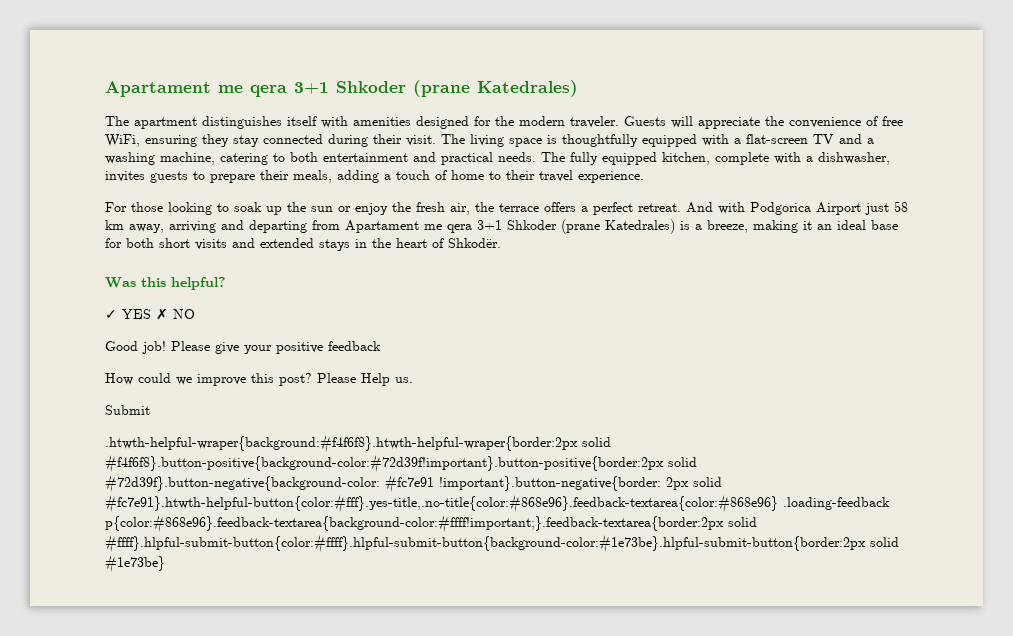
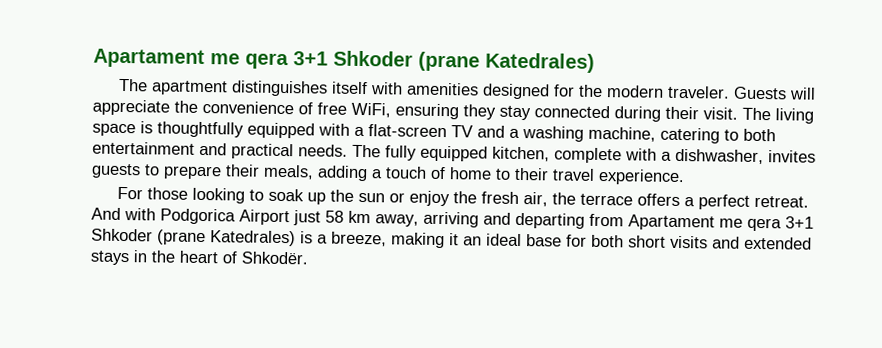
[105,277,226,290] [105,308,195,320] [105,341,381,354] [105,373,413,386] [105,405,150,415] [105,435,611,453] [105,455,697,473] [105,475,722,493] [105,495,890,513] [105,515,757,533] [105,535,899,553] [105,555,165,573] // Was this helpful? // ✓ YES ✗ NO // Good job! Please give your positive feedback // How could we improve this post? Please Help us. // Submit // .htwth-helpful-wraper{background:#f4f6f8}.htwth-helpful-wraper{border:2px solid #f4f6f8}.button-positive{background-color:#72d39f!important}.button-positive{border:2px solid #72d39f}.button-negative{background-color: #fc7e91 !important}.button-negative{border: 2px solid #fc7e91}.htwth-helpful-button{color:#fff}.yes-title,.no-title{color:#868e96}.feedback-textarea{color:#868e96} .loading-feedback p{color:#868e96}.feedback-textarea{background-color:#ffff!important;}.feedback-textarea{border:2px solid #ffff}.hlpful-submit-button{color:#ffff}.hlpful-submit-button{background-color:#1e73be}.hlpful-submit-button{border:2px solid #1e73be} -> (309, 258) none

